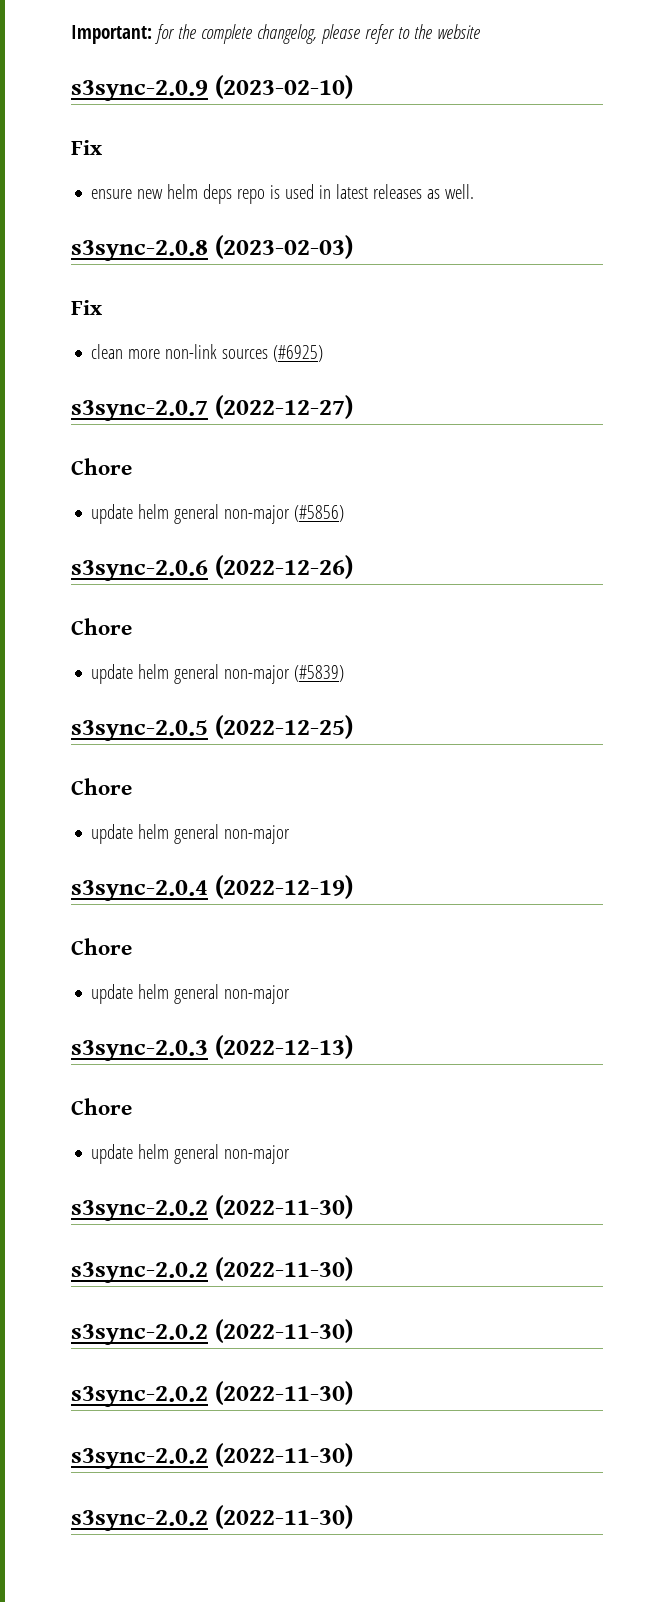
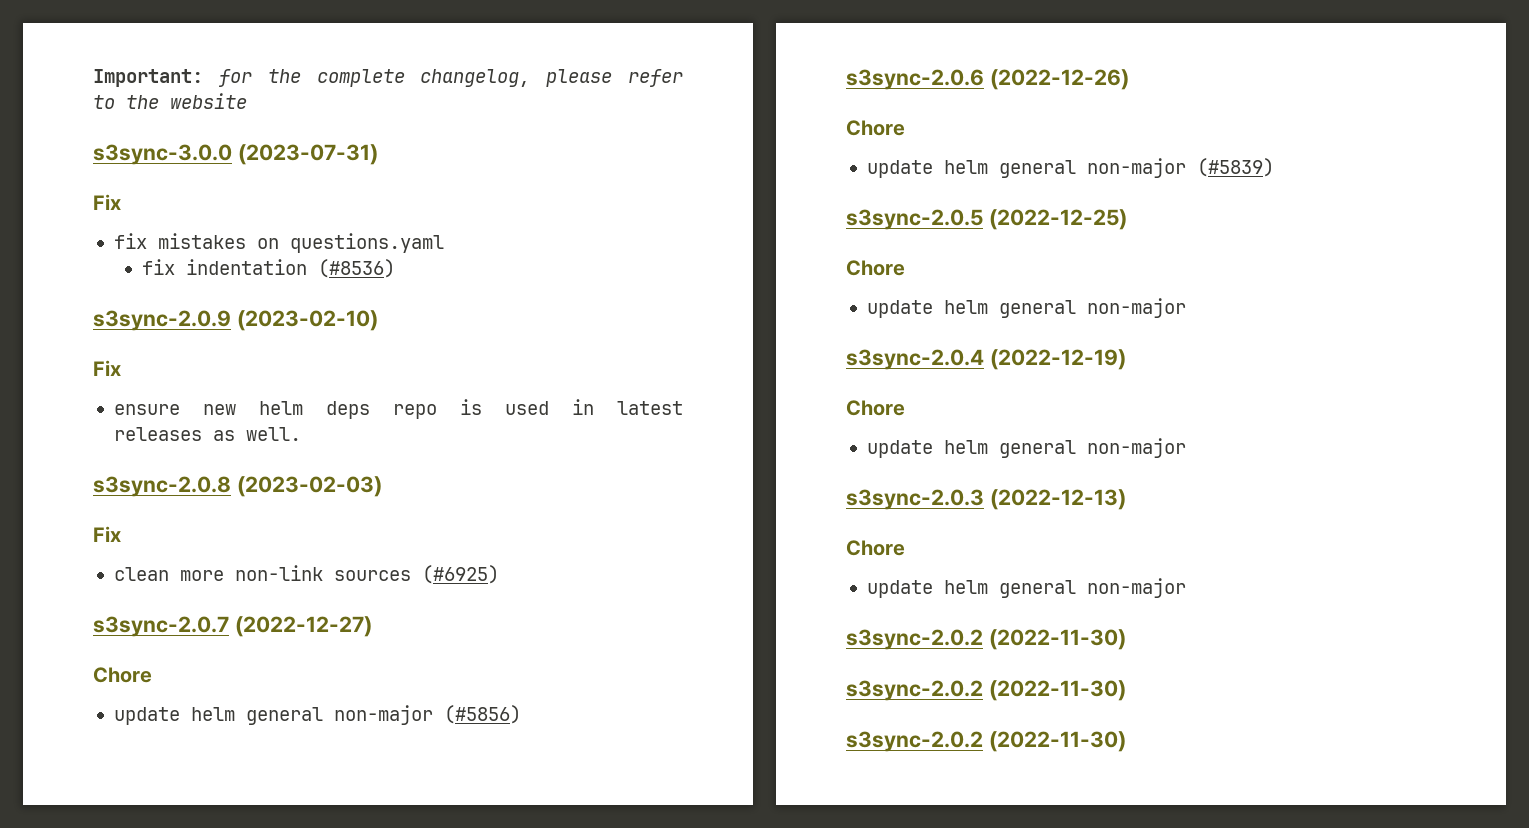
(480, 31) none -> [93,144,378,165] [93,194,121,210] [113,233,444,253] [142,259,396,278] // s3sync-3.0.0 (2023-07-31) // Fix // fix mistakes on questions.yaml // fix indentation (#8536)
[71,1381,353,1407] [71,1443,353,1469] [71,1505,353,1531] // s3sync-2.0.2 (2022-11-30) // s3sync-2.0.2 (2022-11-30) // s3sync-2.0.2 (2022-11-30) -> (1126, 741) none

